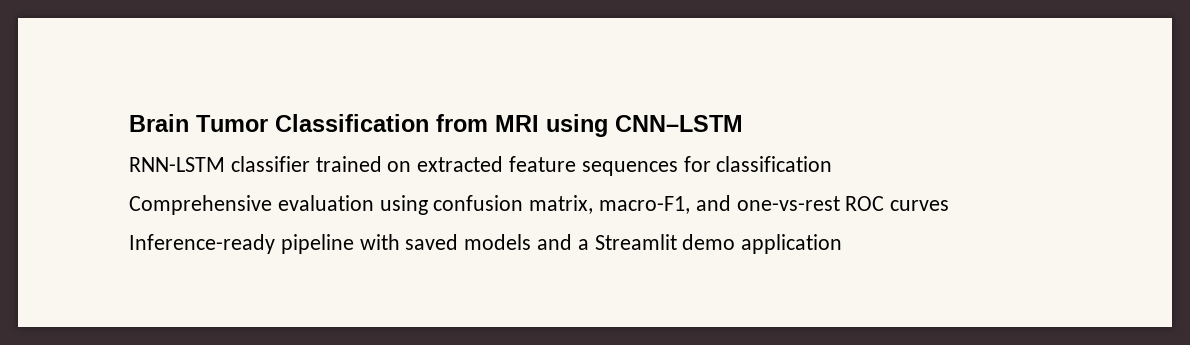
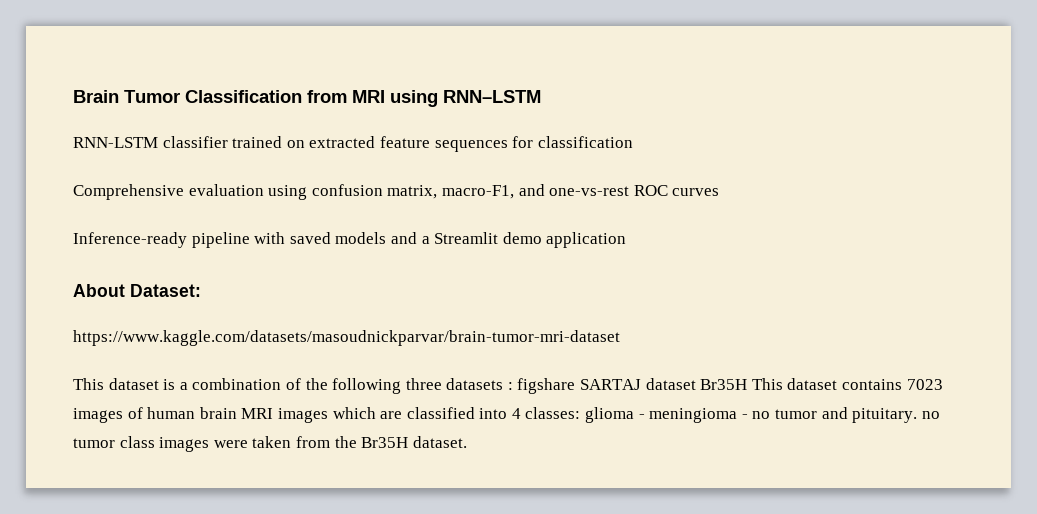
[615,115,743,132] CNN–LSTM -> [443,90,541,103] RNN–LSTM
(843, 244) none -> [73,284,201,297] [73,330,620,346] [73,378,943,394] [73,407,940,423] [73,436,467,452] // About Dataset: // https://www.kaggle.com/datasets/masoudnickparvar/brain-tumor-mri-dataset // This dataset is a combination of the following three datasets : figshare SARTAJ dataset Br35H This dataset contains 7023 images of human brain MRI images which are classified into 4 classes: glioma - meningioma - no tumor and pituitary. no tumor class images were taken from the Br35H dataset.

